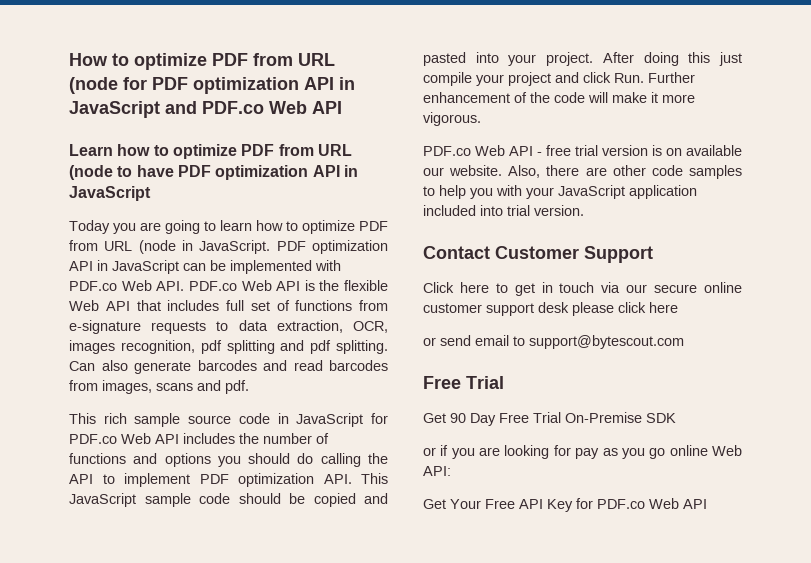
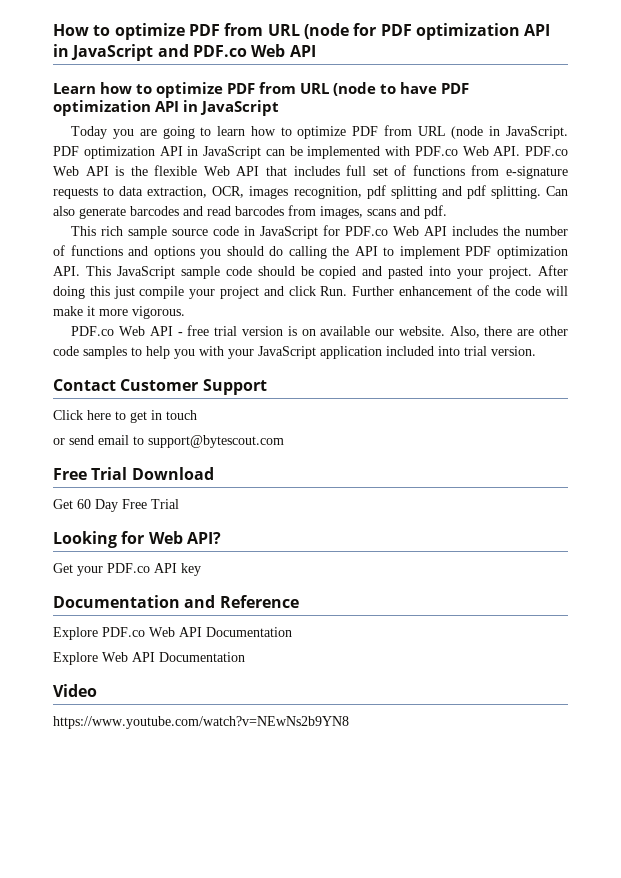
[601,282,742,293] [423,302,678,316] via our secure online customer support desk please click here -> (197, 415) none
[423,413,466,423] // Get 90 -> [131,467,214,480] [53,499,91,509] Download // Get 60
[565,412,676,423] [423,445,742,459] [423,466,451,476] [423,498,707,512] On-Premise SDK // or if you are looking for pay as you go online Web API: // Get Your Free API Key for PDF.co Web API -> [53,531,221,548] [53,563,201,576] [53,595,299,608] [53,627,292,640] [53,652,245,665] [53,684,97,697] [53,716,349,729] // Looking for Web API? // Get your PDF.co API key // Documentation and Reference // Explore PDF.co Web API Documentation // Explore Web API Documentation // Video // https://www.youtube.com/watch?v=NEwNs2b9YN8

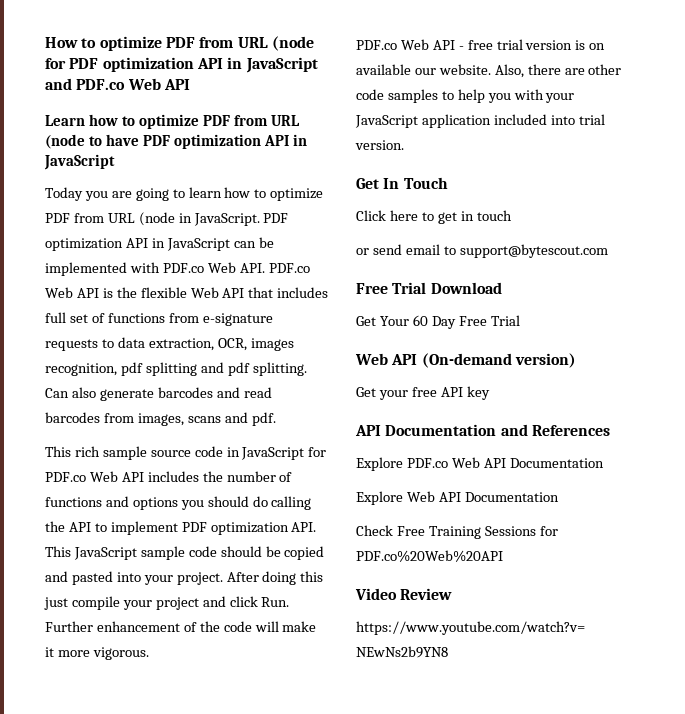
[53,379,267,395] Contact Customer Support -> [356,177,448,189] Get In Touch
(73, 504) none -> [379,316,409,326] Your
[53,531,221,548] Looking for Web API? -> [355,353,576,368] Web API (On-demand version)
[107,563,150,573] PDF.co -> [411,387,437,397] free
(201, 569) none -> [355,425,381,436] API
[219,595,299,608] Reference -> [531,425,610,436] References
(245, 657) none -> [356,525,558,539] [356,550,503,562] // Check Free Training Sessions for PDF.co%20Web%20API
(97, 690) none -> [400,588,453,600] Review

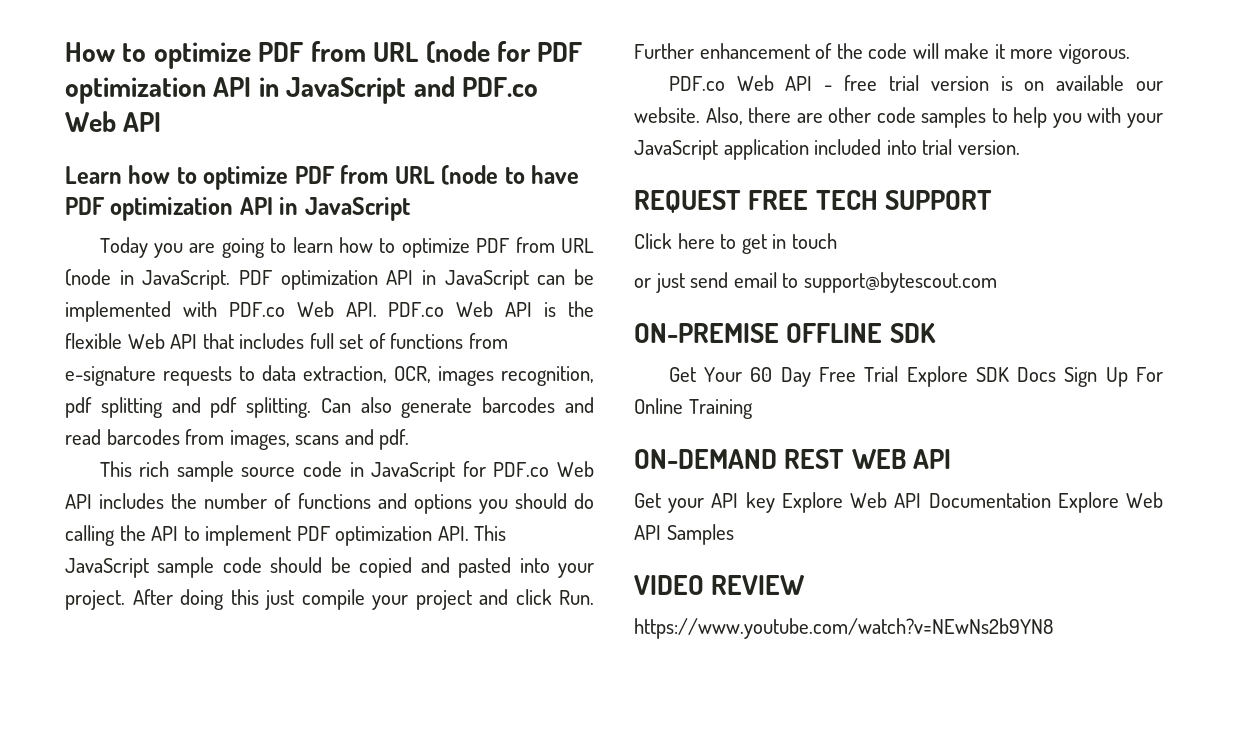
[356,177,448,189] Get In Touch -> [634,190,993,213] REQUEST FREE TECH SUPPORT
(369, 251) none -> [655,273,685,293] just
[356,282,502,294] Free Trial Download -> [634,323,936,343] ON-PREMISE OFFLINE SDK
[355,353,576,368] // Web API (On-demand version) -> [906,366,1164,387] [634,398,753,419] [634,449,952,469] Explore SDK Docs Sign Up For Online Training // ON-DEMAND REST WEB API
[411,387,437,397] free -> (705, 505) none
[355,424,610,436] [356,457,604,471] [356,491,559,505] [356,525,558,539] [356,550,503,562] [355,588,453,600] // API Documentation and References // Explore PDF.co Web API Documentation // Explore Web API Documentation // Check Free Training Sessions for PDF.co%20Web%20API // Video Review -> [781,492,1163,513] [634,524,734,545] [634,575,806,595] Explore Web API Documentation Explore Web API Samples // VIDEO REVIEW

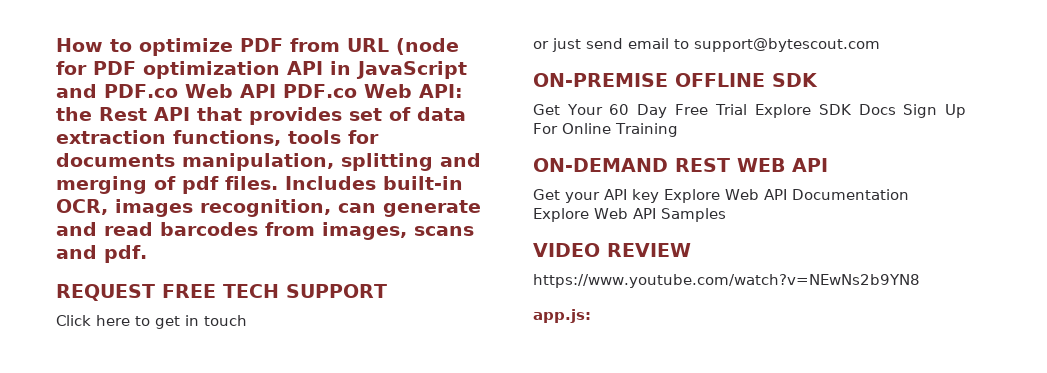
[65,165,580,190] [65,197,410,221] [99,237,594,258] [65,269,594,290] [65,301,594,322] [65,333,508,349] [65,365,594,386] [65,397,556,418] // Learn how to optimize PDF from URL (node to have PDF optimization API in JavaScript // Today you are going to learn how to optimize PDF from URL (node in JavaScript. PDF optimization API in JavaScript can be implemented with PDF.co Web API. PDF.co Web API is the flexible Web API that includes full set of functions from e-signature requests to data extraction, OCR, images recognition, pdf splitting and pdf splitting. Can also generate barcodes -> [282,84,463,98] [56,107,466,125] [56,130,379,146] [56,153,481,171] [56,176,463,194] [56,199,481,217] PDF.co Web API: the Rest API that provides set of data extraction functions, tools for documents manipulation, splitting and merging of pdf files. Includes built-in OCR, images recognition, can generate
[99,461,594,482] [65,493,595,514] [65,525,507,546] [65,557,595,578] [65,589,594,610] [634,43,1130,64] [668,75,1163,91] [634,107,1163,128] [634,139,1020,160] // This rich sample source code in JavaScript for PDF.co Web API includes the number of functions and options you should do calling the API to implement PDF optimization API. This JavaScript sample code should be copied and pasted into your project. After doing this just compile your project and click Run. Further enhancement of the code will make it more vigorous. // PDF.co Web API - free trial version is on available our website. Also, there are other code samples to help you with your JavaScript application included into trial version. -> (147, 254) none
(1053, 628) none -> [533,309,591,323] // app.js:

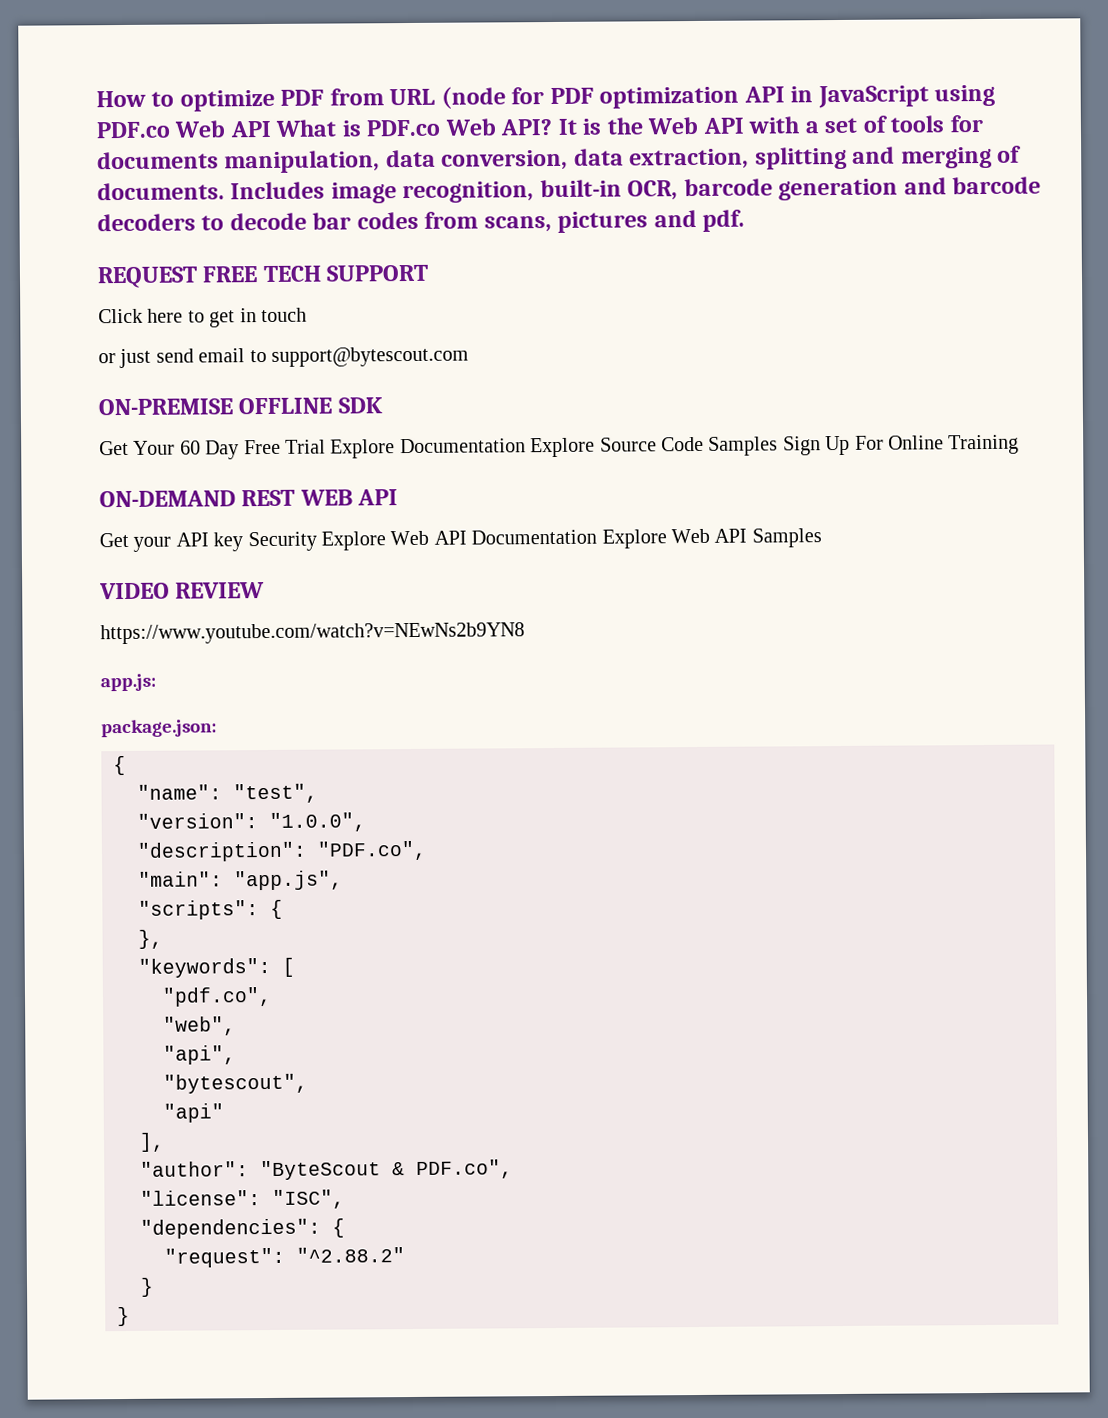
[56,84,97,98] and -> [934,84,996,107] using
[282,84,463,98] [56,107,466,125] [56,130,379,146] [56,153,481,171] [56,176,463,194] [56,199,481,217] [56,222,474,240] PDF.co Web API: the Rest API that provides set of data extraction functions, tools for documents manipulation, splitting and merging of pdf files. Includes built-in OCR, images recognition, can generate and read barcodes from images, scans -> [275,114,983,137] [97,145,1022,174] [97,176,1042,204] [97,211,649,233] What is PDF.co Web API? It is the Web API with a set of tools for documents manipulation, data conversion, data extraction, splitting and merging of documents. Includes image recognition, built-in OCR, barcode generation and barcode decoders to decode bar codes from scans, pictures
[818,104,896,115] SDK Docs -> [399,436,779,458] Documentation Explore Source Code Samples
(659, 196) none -> [247,531,317,552] Security
(591, 316) none -> [101,719,217,738] [113,755,126,776] [137,783,318,804] [137,812,366,832] [137,840,427,862] [138,870,343,891] [138,899,283,920] [138,929,163,949] [138,957,295,978] [162,986,272,1007] [163,1016,236,1036] [163,1045,236,1065] [163,1073,308,1094] [163,1103,224,1123] [139,1132,165,1152] [140,1159,513,1181] [140,1189,345,1209] [140,1218,345,1239] [164,1247,405,1268] [140,1277,154,1297] [117,1306,130,1327] // package.json: // { // "name": "test", // "version": "1.0.0", // "description": "PDF.co", // "main": "app.js", // "scripts": { // }, // "keywords": [ // "pdf.co", // "web", // "api", // "bytescout", // "api" // ], // "author": "ByteScout & PDF.co", // "license": "ISC", // "dependencies": { // "request": "^2.88.2" // } // }

